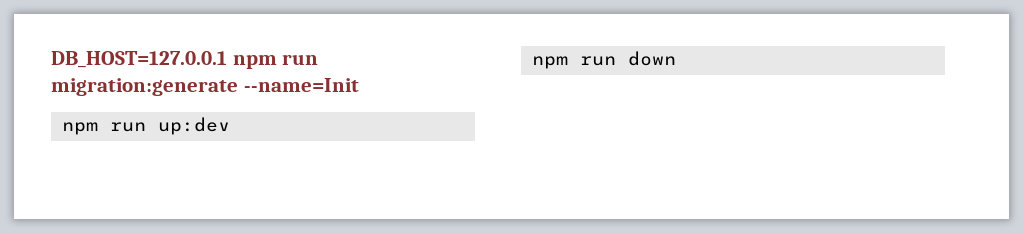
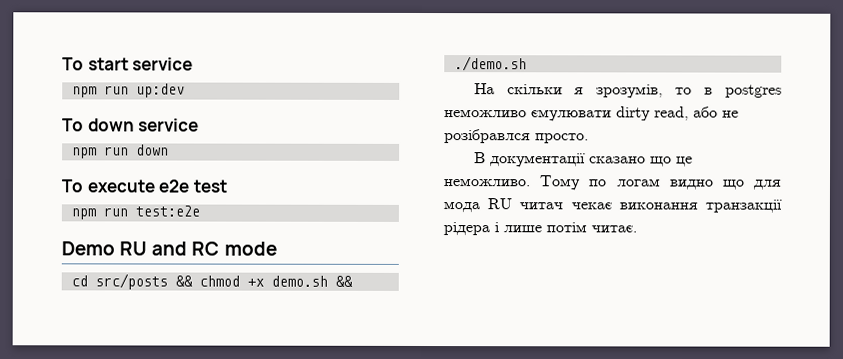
[51,51,319,69] [51,78,359,96] DB_HOST=127.0.0.1 npm run migration:generate --name=Init -> [62,57,194,71] To start service
(230, 126) none -> [62,118,200,132] // To down service
(676, 58) none -> [61,179,227,193] [70,205,200,220] [61,241,277,256] [70,273,353,290] [453,56,527,72] [473,83,782,99] [444,106,739,122] [444,129,589,144] [473,152,693,168] [443,175,782,191] [443,198,782,213] [443,222,637,236] // To execute e2e test // npm run test:e2e // Demo RU and RC mode // cd src/posts && chmod +x demo.sh && ./demo.sh // На скільки я зрозумів, то в postgres неможливо ємулювати dirty read, або не розібравлся просто. // В документації сказано що це неможливо. Тому по логам видно що для мода RU читач чекає виконання транзакції рідера і лише потім читає.

